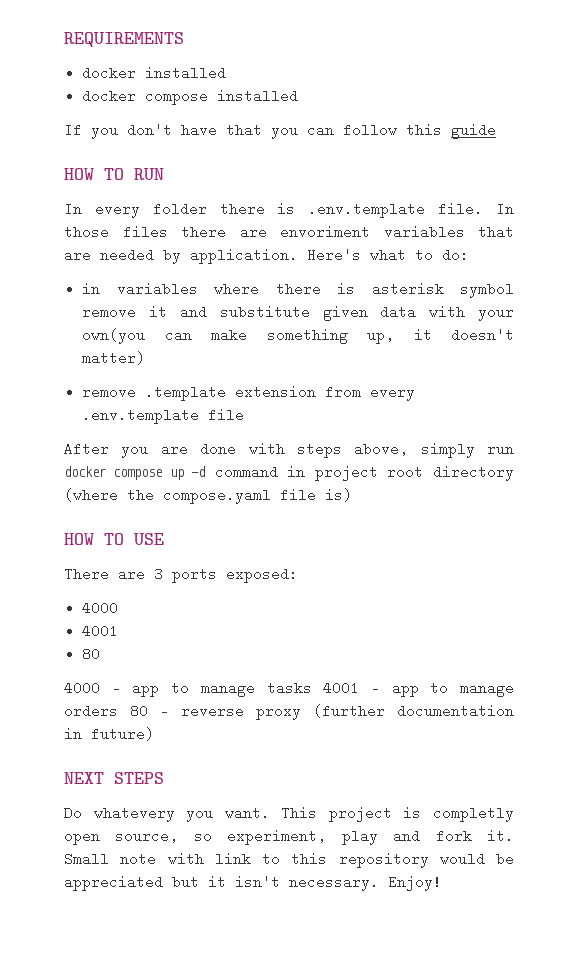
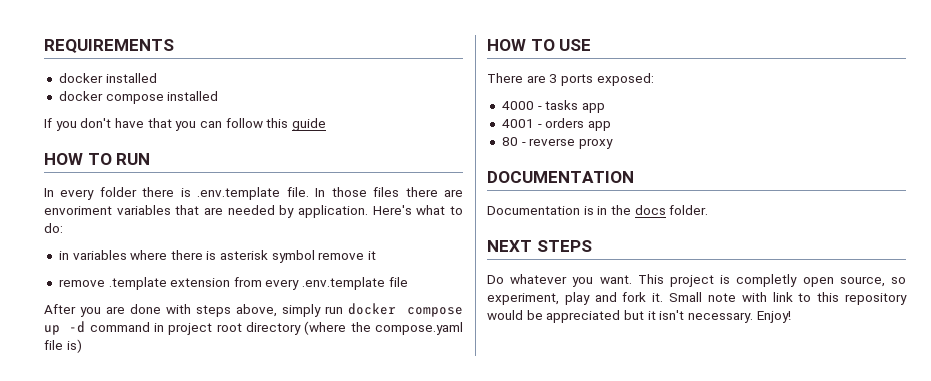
[179,305,514,321] [82,328,514,344] [82,351,146,365] and substitute given data with your own(you can make something up, it doesn't matter) -> (377, 255) none
[82,624,119,638] [82,647,101,661] [64,681,514,697] [64,704,514,720] [64,727,154,741] // 4001 // 80 // 4000 - app to manage tasks 4001 - app to manage orders 80 - reverse proxy (further documentation in future) -> [537,100,605,113] [501,118,611,131] [501,137,613,149] [487,171,634,183] [487,205,709,215] - tasks app // 4001 - orders app // 80 - reverse proxy // DOCUMENTATION // Documentation is in the docs folder.
[93,806,175,822] whatevery -> [510,274,568,284] whatever

